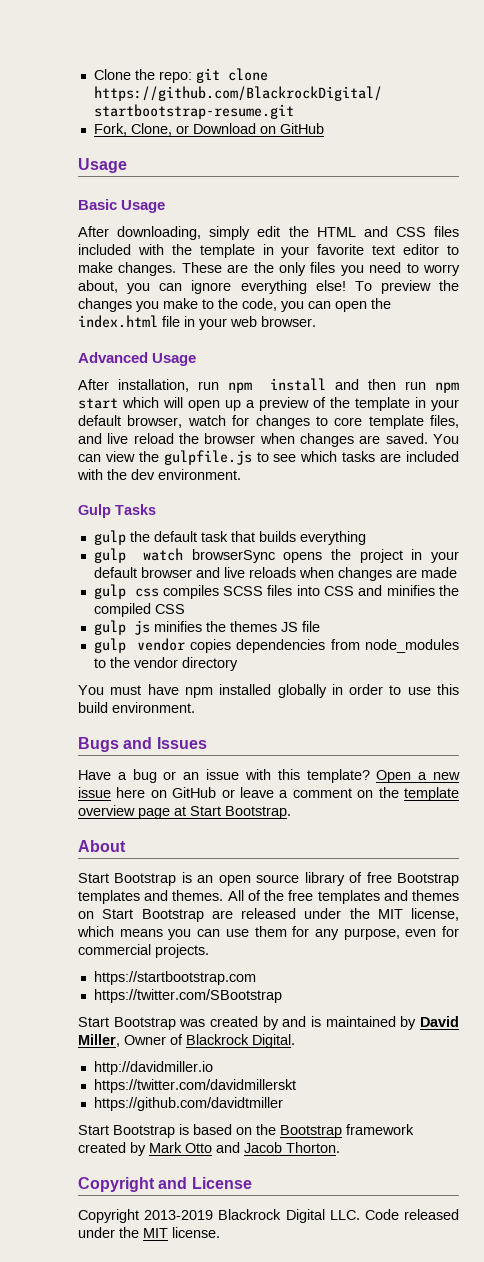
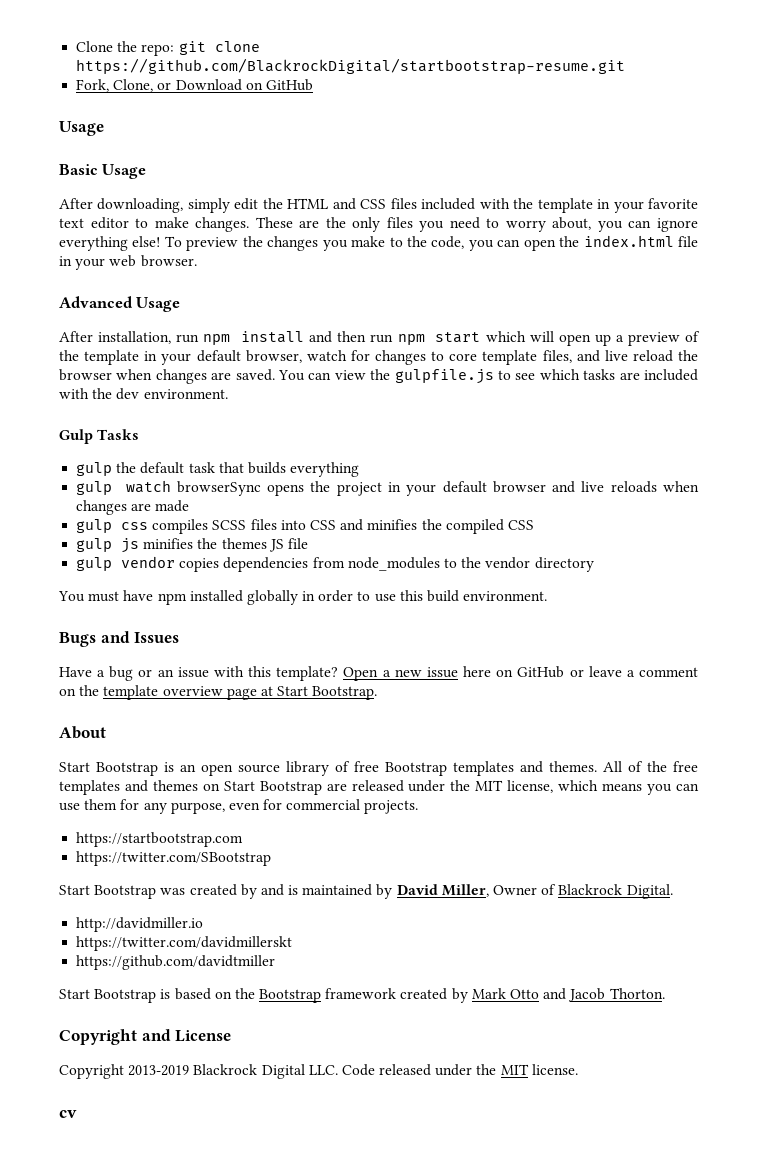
(220, 1232) none -> [59,1110,77,1118] // cv

